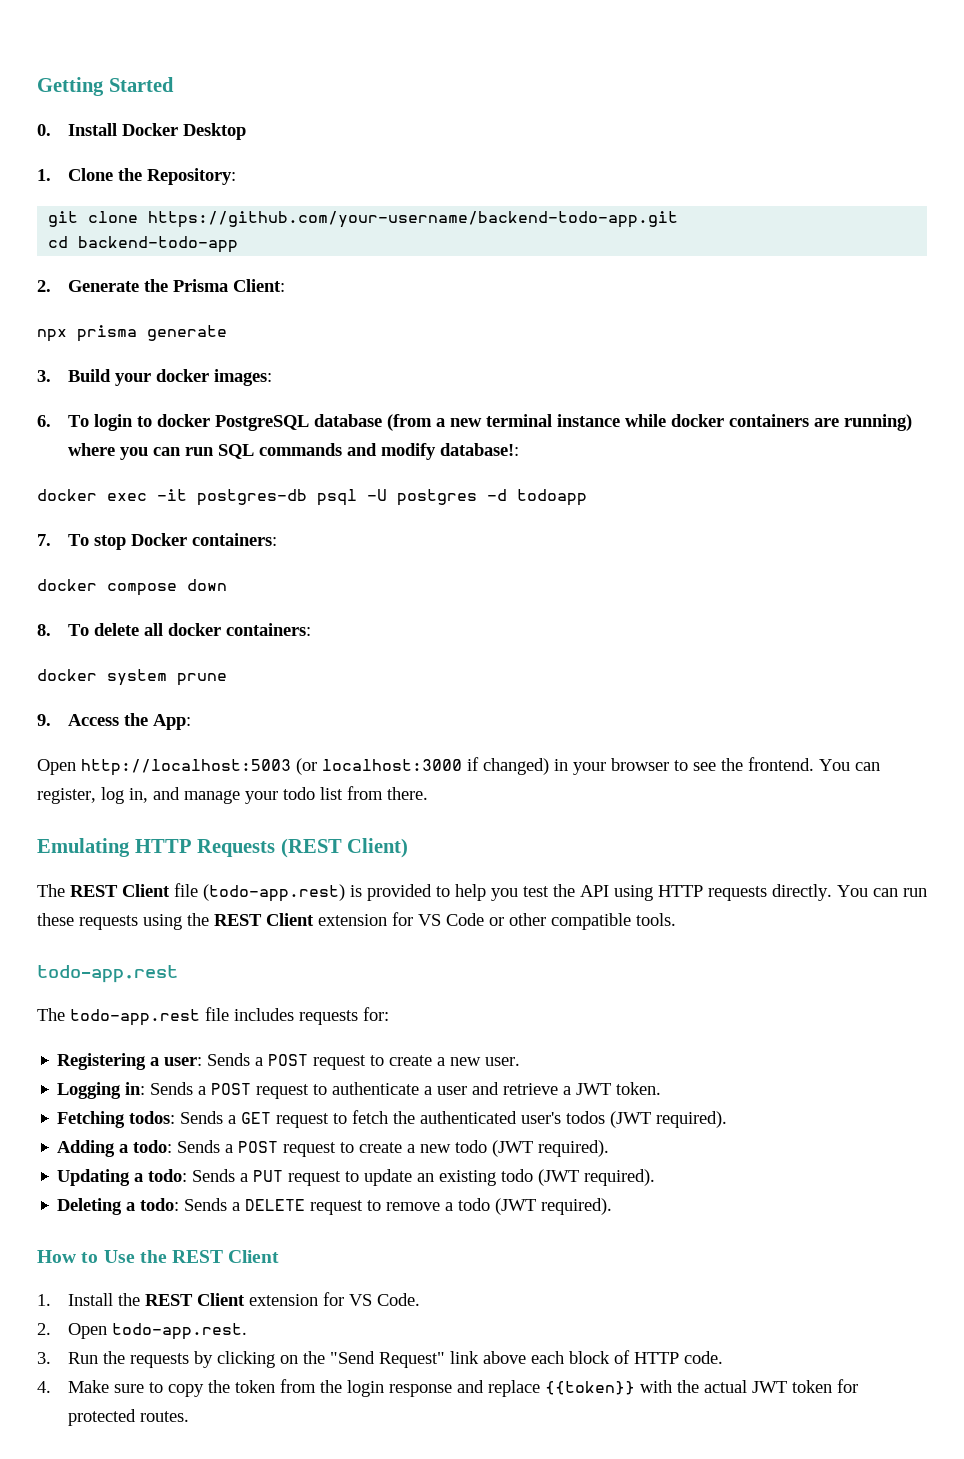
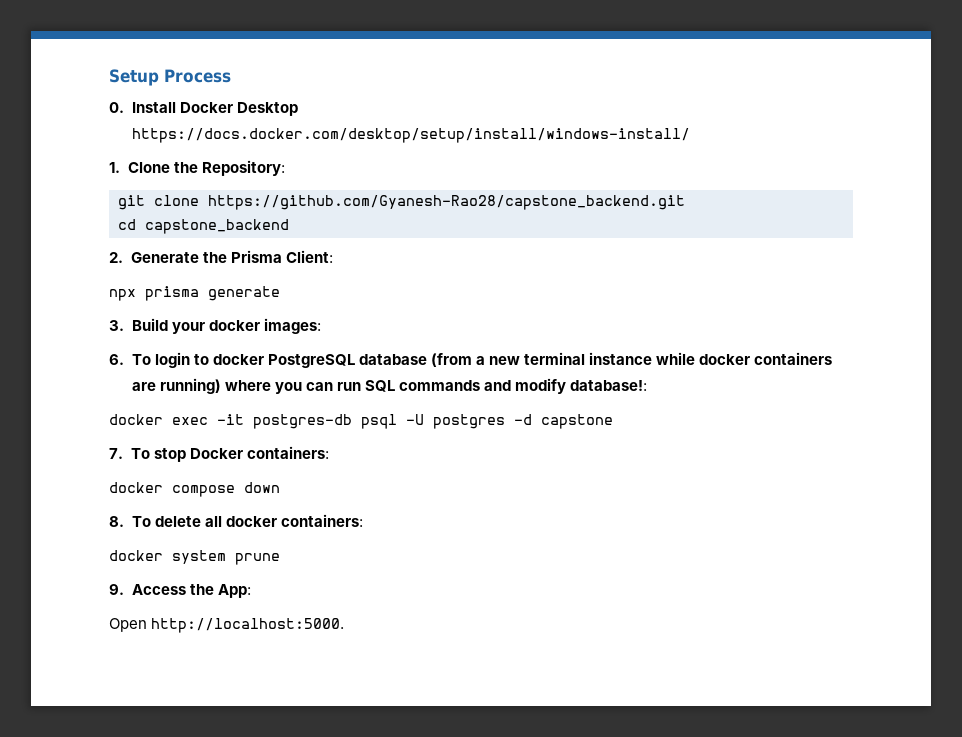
[37,77,174,96] Getting Started -> [109,69,231,86] Setup Process
(247, 131) none -> [131,128,690,143] https://docs.docker.com/desktop/setup/install/windows-install/
[148,211,679,228] https://github.com/your-username/backend-todo-app.git -> [208,195,685,210] https://github.com/Gyanesh-Rao28/capstone_backend.git
[78,236,239,253] backend-todo-app -> [145,219,289,234] capstone_backend
[517,489,587,506] todoapp -> [541,414,613,429] capstone
[81,757,880,776] [37,786,428,804] [37,838,409,858] [37,883,927,902] [37,912,676,930] [37,965,178,983] [37,1007,389,1026] [57,1053,521,1070] [57,1082,662,1099] [57,1110,728,1128] [57,1140,610,1157] [57,1169,656,1186] [57,1198,613,1215] [37,1250,280,1263] [37,1292,421,1306] [37,1323,248,1340] [37,1350,724,1368] [37,1379,859,1397] [68,1409,190,1426] http://localhost:5003 (or localhost:3000 if changed) in your browser to see the frontend. You can register, log in, and manage your todo list from there. // Emulating HTTP Requests (REST Client) // The REST Client file (todo-app.rest) is provided to help you test the API using HTTP requests directly. You can run these requests using the REST Client extension for VS Code or other compatible tools. // todo-app.rest // The todo-app.rest file includes requests for: // Registering a user: Sends a POST request to create a new user. // Logging in: Sends a POST request to authenticate a user and retrieve a JWT token. // Fetching todos: Sends a GET request to fetch the authenticated user's todos (JWT required). // Adding a todo: Sends a POST request to create a new todo (JWT required). // Updating a todo: Sends a PUT request to update an existing todo (JWT required). // Deleting a todo: Sends a DELETE request to remove a todo (JWT required). // How to Use the REST Client // 1. Install the REST Client extension for VS Code. // 2. Open todo-app.rest. // 3. Run the requests by clicking on the "Send Request" link above each block of HTTP code. // 4. Make sure to copy the token from the login response and replace {{token}} with the actual JWT token for protected routes. -> [151,618,345,633] http://localhost:5000.

